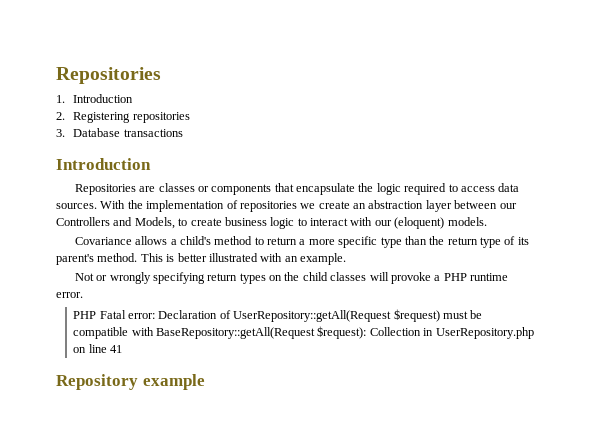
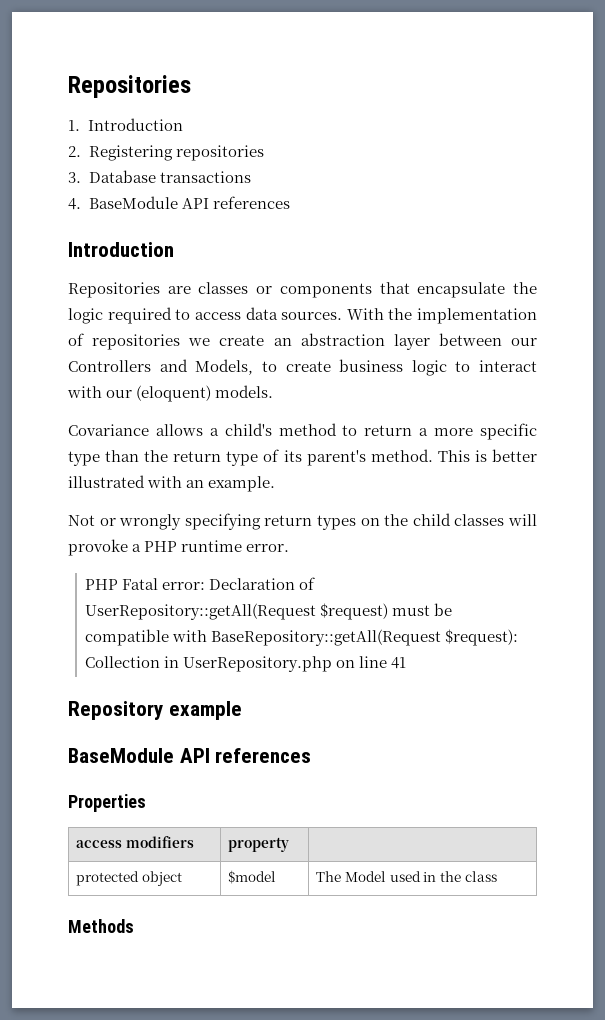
(183, 133) none -> [68,196,290,210] // 4. BaseModule API references
(205, 382) none -> [68,748,312,763] [68,794,146,812] [76,836,195,848] [228,837,290,852] [76,871,183,886] [228,870,277,884] [316,871,497,882] [68,919,134,933] // BaseModule API references // Properties // access modifiers | property | // protected object | $model | The Model used in the class // Methods

